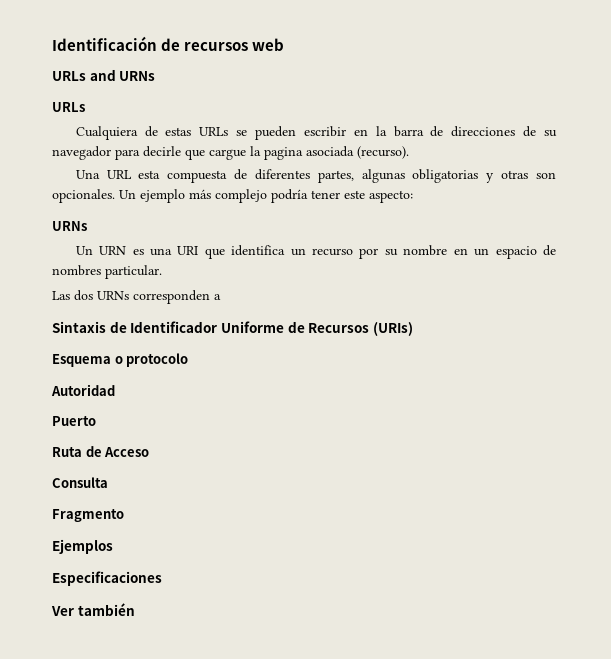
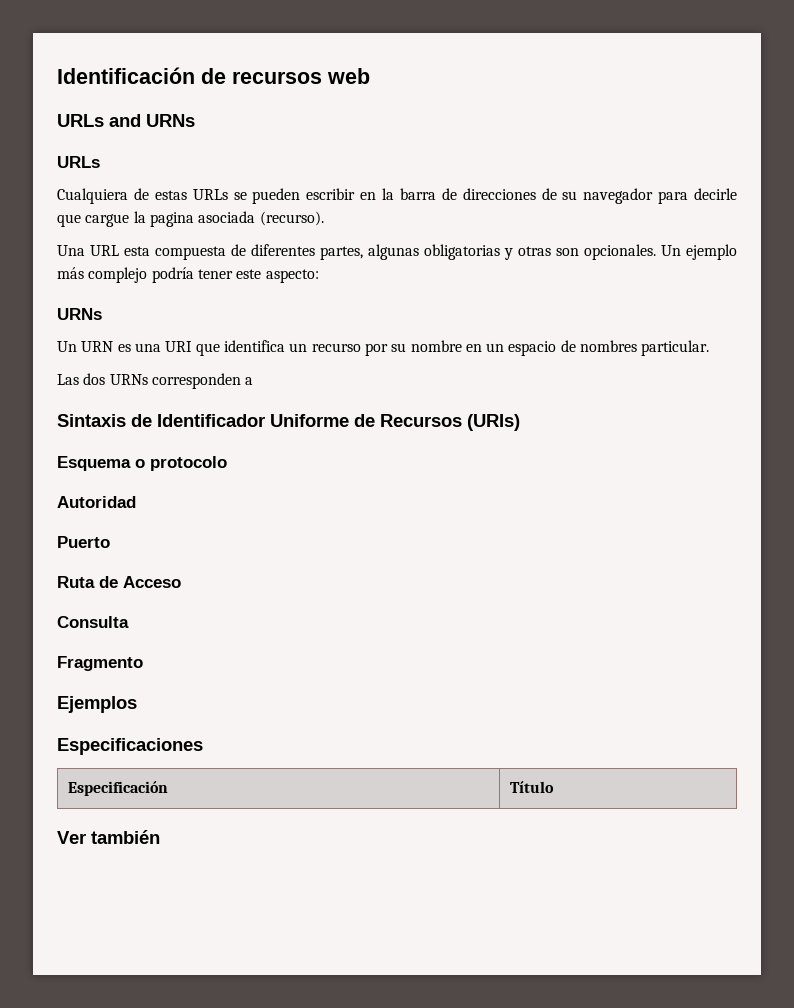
(162, 578) none -> [67,781,168,796] [509,781,554,793] // Especificación | Título

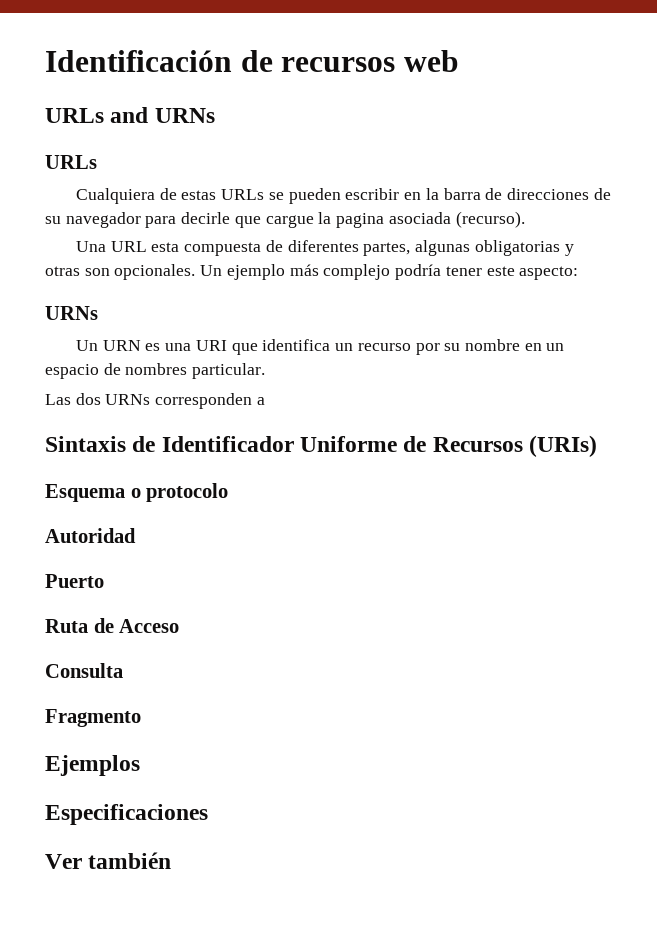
[67,781,168,796] [509,781,554,793] // Especificación | Título -> (208, 814) none

